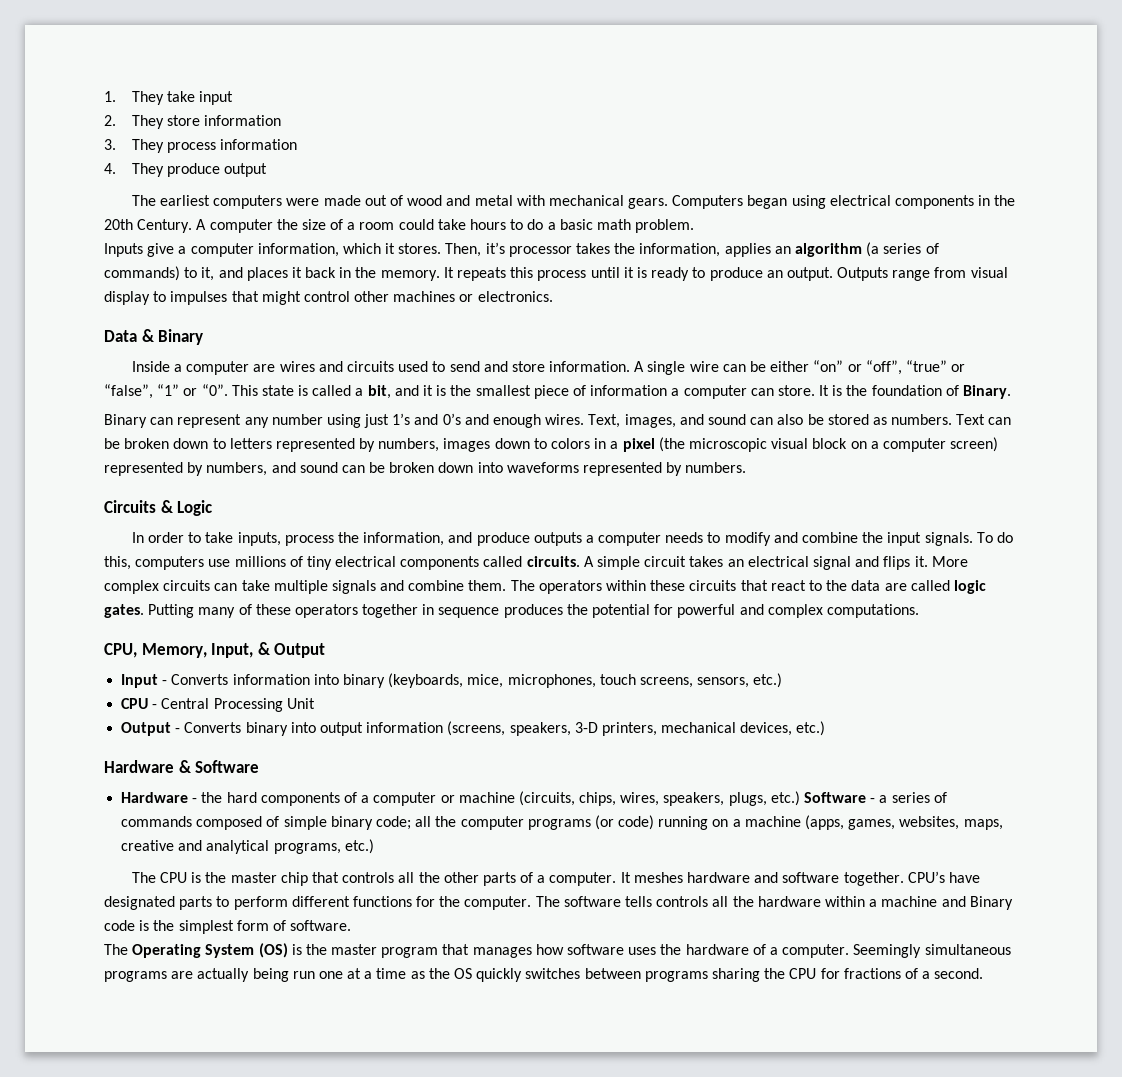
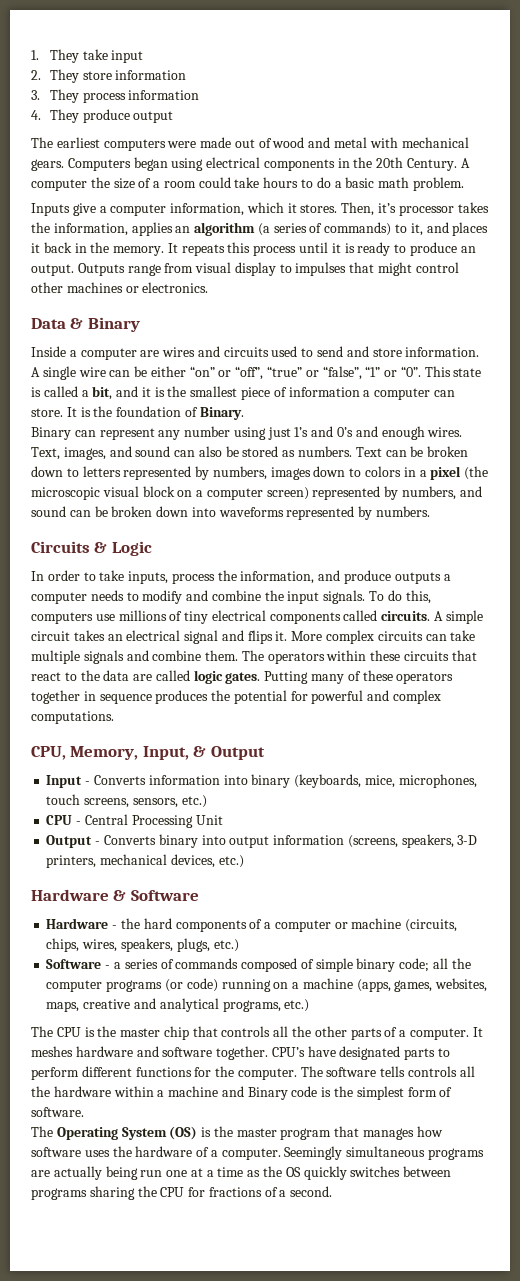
(800, 798) none -> (239, 945) //

